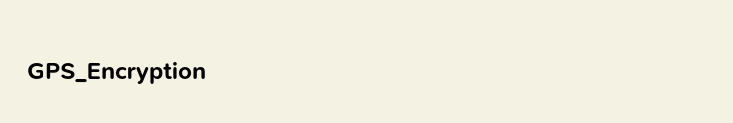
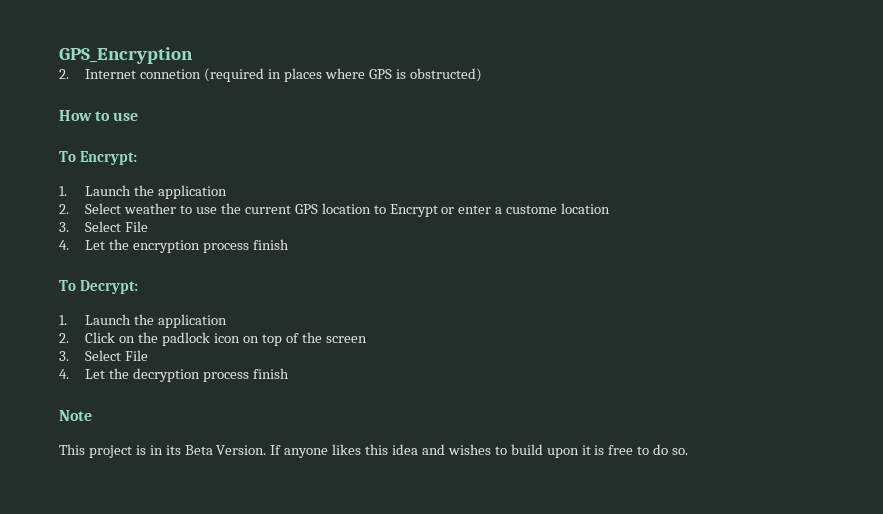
(206, 73) none -> [59,68,482,82] [59,110,139,121] [59,151,137,165] [59,185,228,199] [59,203,611,217] [59,221,149,232] [59,239,289,253] [59,280,138,294] [59,314,228,328] [59,332,367,346] [59,350,149,361] [59,368,289,382] [59,410,92,421] [59,444,689,458] // 2. Internet connetion (required in places where GPS is obstructed) // How to use // To Encrypt: // 1. Launch the application // 2. Select weather to use the current GPS location to Encrypt or enter a custome location // 3. Select File // 4. Let the encryption process finish // To Decrypt: // 1. Launch the application // 2. Click on the padlock icon on top of the screen // 3. Select File // 4. Let the decryption process finish // Note // This project is in its Beta Version. If anyone likes this idea and wishes to build upon it is free to do so.

